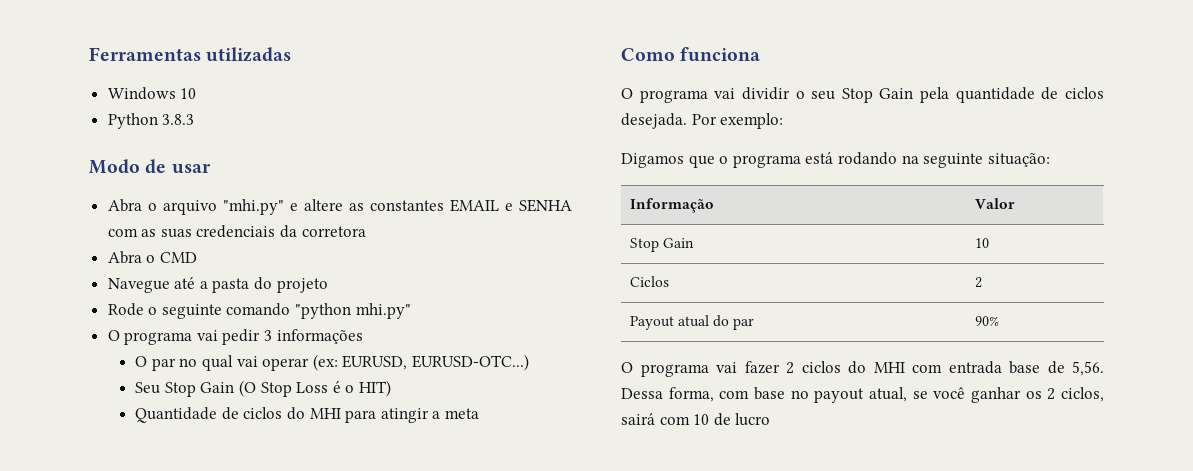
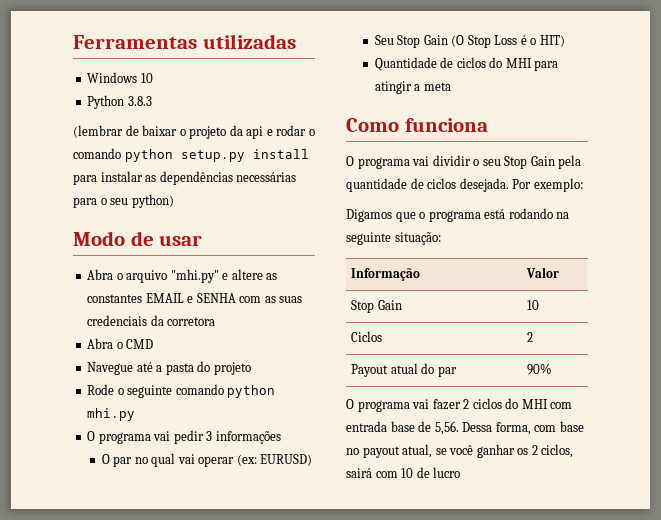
(195, 119) none -> [73,125,315,139] [73,148,309,162] [73,171,297,185] [73,194,174,208] // (lembrar de baixar o projeto da api e rodar o comando python setup.py install para instalar as dependências necessárias para o seu python)
[295,303,411,319] "python mhi.py" -> [227,385,276,398] [87,408,136,421] python mhi.py
[342,354,529,371] EURUSD, EURUSD-OTC...) -> [260,454,313,466] EURUSD)

